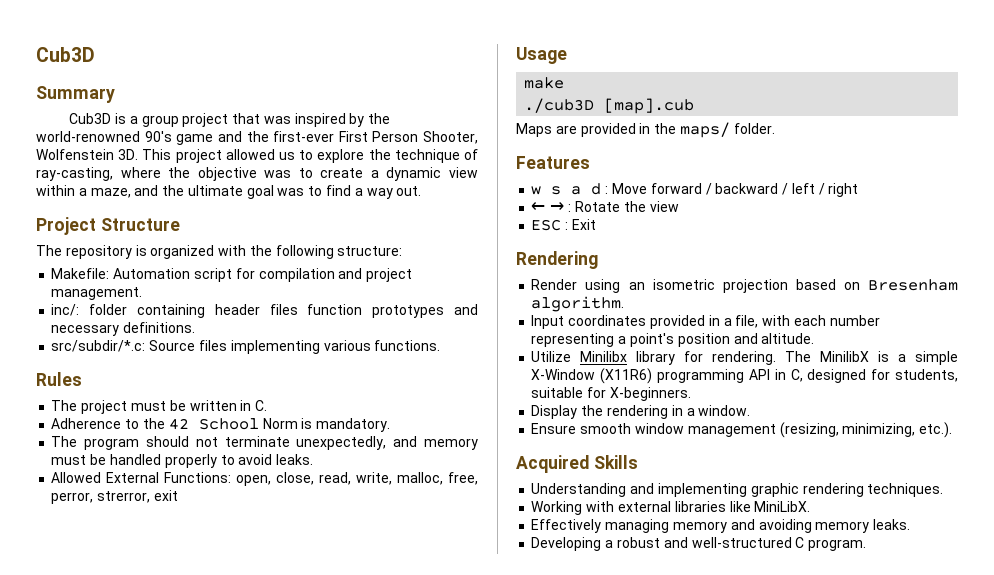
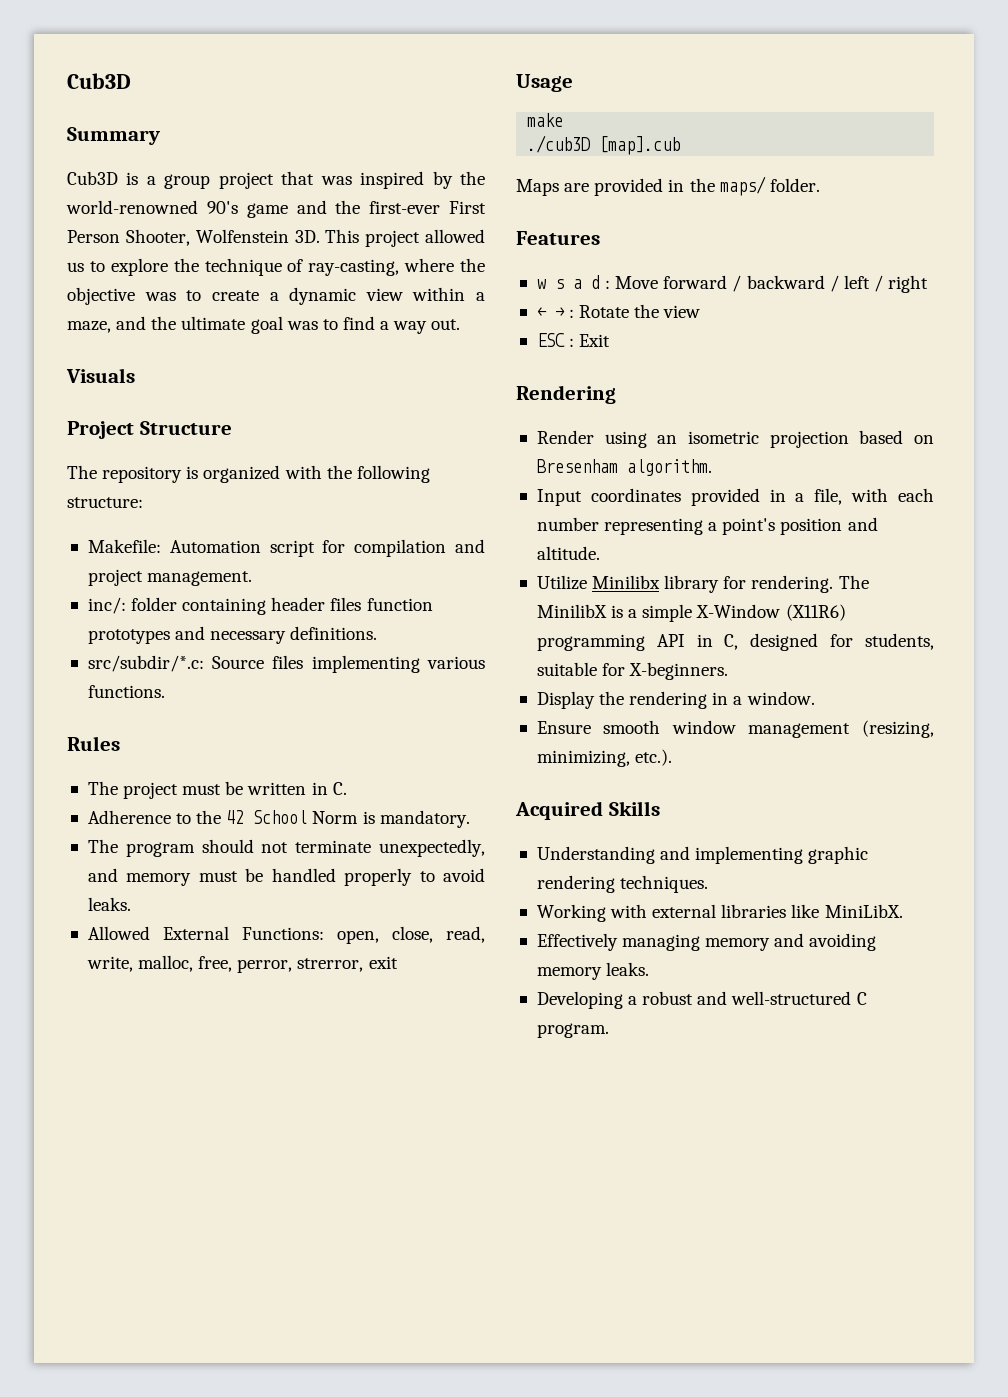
(422, 191) none -> [66,368,135,383] // Visuals

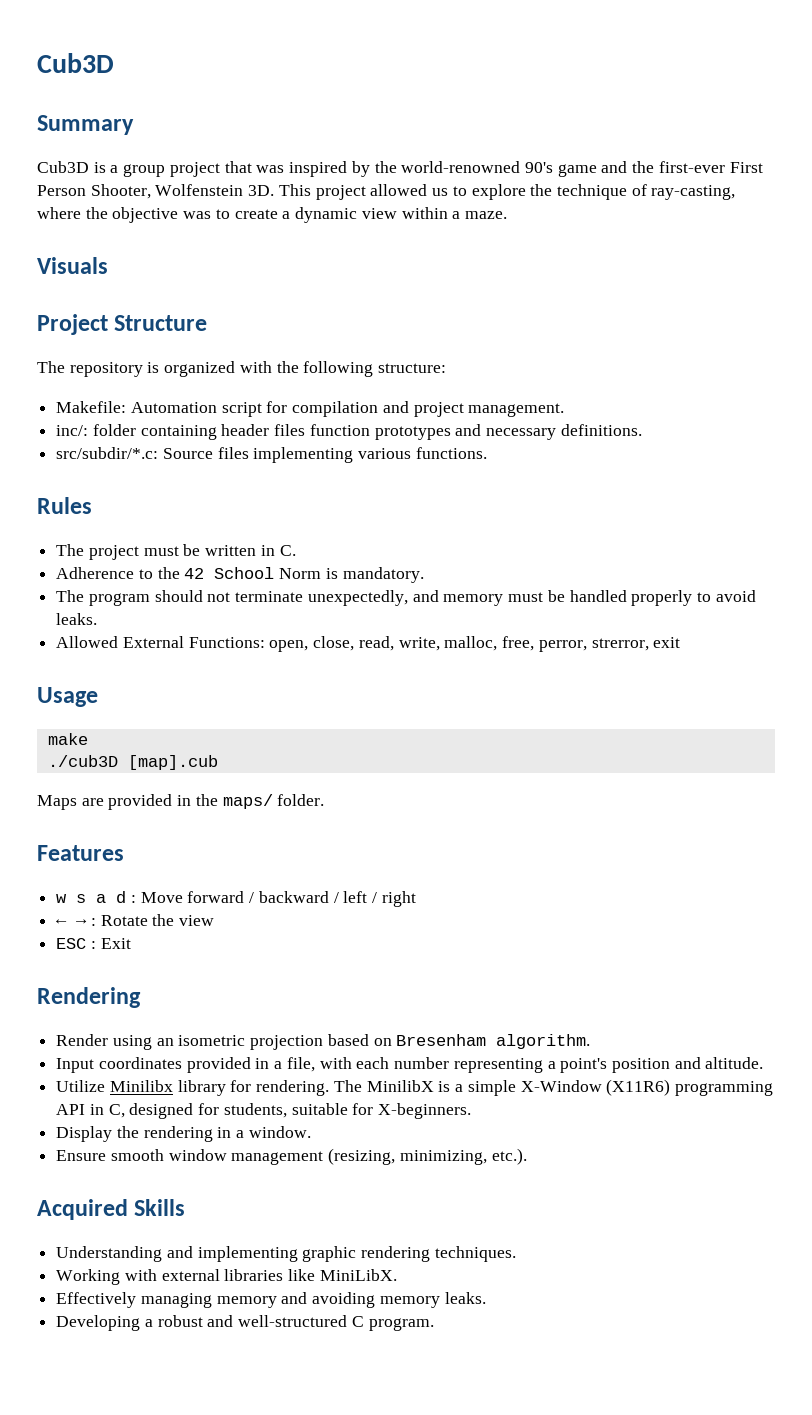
[67,316,461,334] maze, and the ultimate goal was to find a way out. -> [464,211,507,219] maze.

